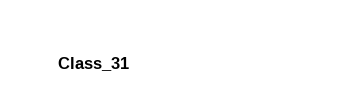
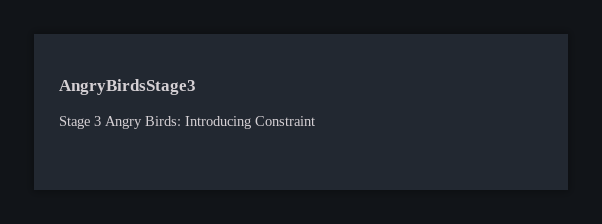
[58,57,129,71] Class_31 -> [59,79,196,95] [59,116,315,129] AngryBirdsStage3 // Stage 3 Angry Birds: Introducing Constraint

